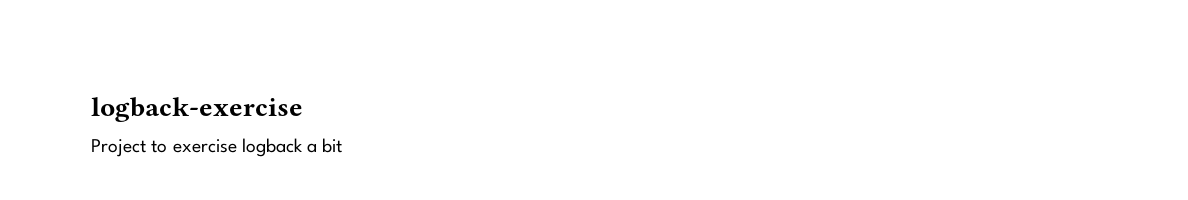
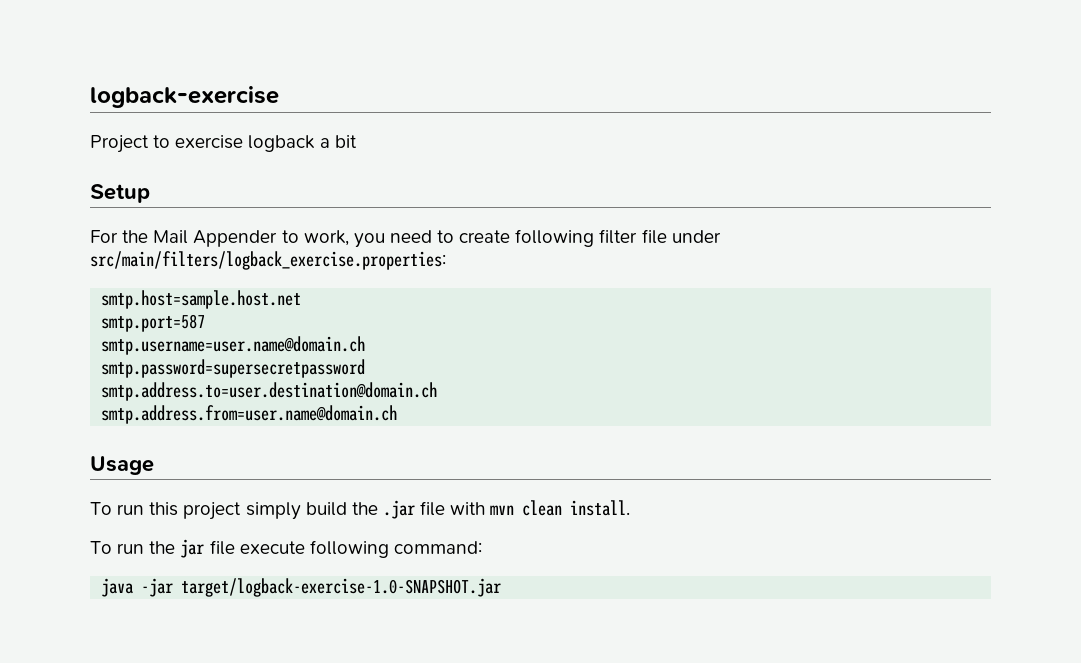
(343, 145) none -> [90,184,150,203] [90,229,721,248] [90,251,446,270] [101,290,302,309] [101,314,206,332] [101,336,366,355] [101,359,366,378] [101,382,438,401] [101,405,398,424] [90,456,154,475] [90,500,631,520] [90,539,482,558] [101,578,502,597] // Setup // For the Mail Appender to work, you need to create following filter file under src/main/filters/logback_exercise.properties: // smtp.host=sample.host.net // smtp.port=587 // smtp.username=user.name@domain.ch // smtp.password=supersecretpassword // smtp.address.to=user.destination@domain.ch // smtp.address.from=user.name@domain.ch // Usage // To run this project simply build the .jar file with mvn clean install. // To run the jar file execute following command: // java -jar target/logback-exercise-1.0-SNAPSHOT.jar

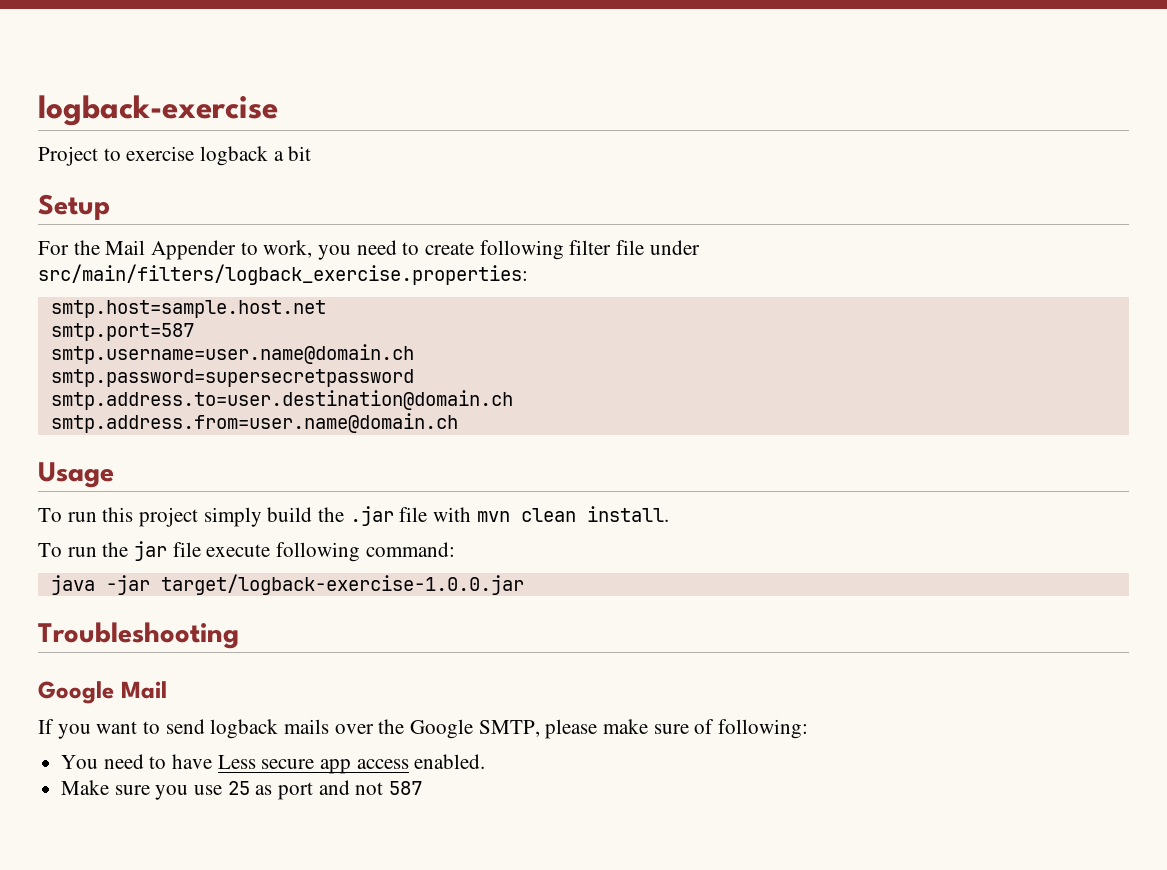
[181,578,502,597] target/logback-exercise-1.0-SNAPSHOT.jar -> [160,574,524,595] [38,622,239,649] [38,681,167,704] [38,719,809,739] [61,754,486,774] [61,780,423,800] target/logback-exercise-1.0.0.jar // Troubleshooting // Google Mail // If you want to send logback mails over the Google SMTP, please make sure of following: // You need to have Less secure app access enabled. // Make sure you use 25 as port and not 587

